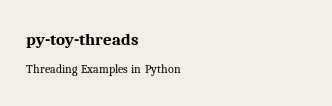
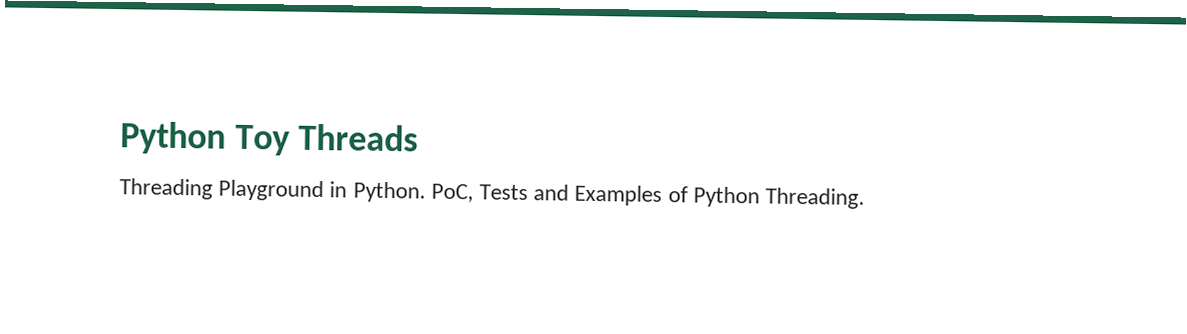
[26,33,139,48] [26,64,181,76] py-toy-threads // Threading Examples in Python -> [120,121,419,156] [119,178,866,209] Python Toy Threads // Threading Playground in Python. PoC, Tests and Examples of Python Threading.

